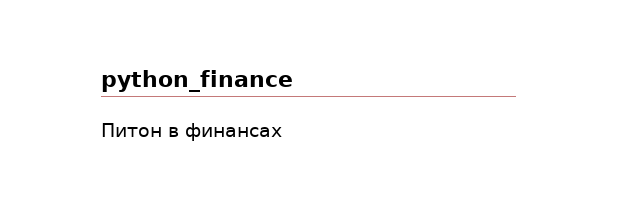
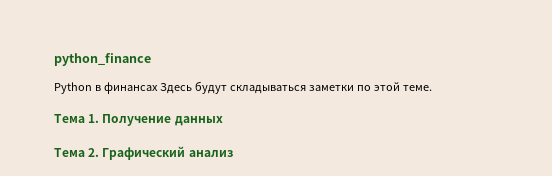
[101,123,162,137] Питон -> [54,82,92,94] Python
(282, 132) none -> [159,81,432,94] [54,114,223,126] [54,146,233,160] Здесь будут складываться заметки по этой теме. // Тема 1. Получение данных // Тема 2. Графический анализ

